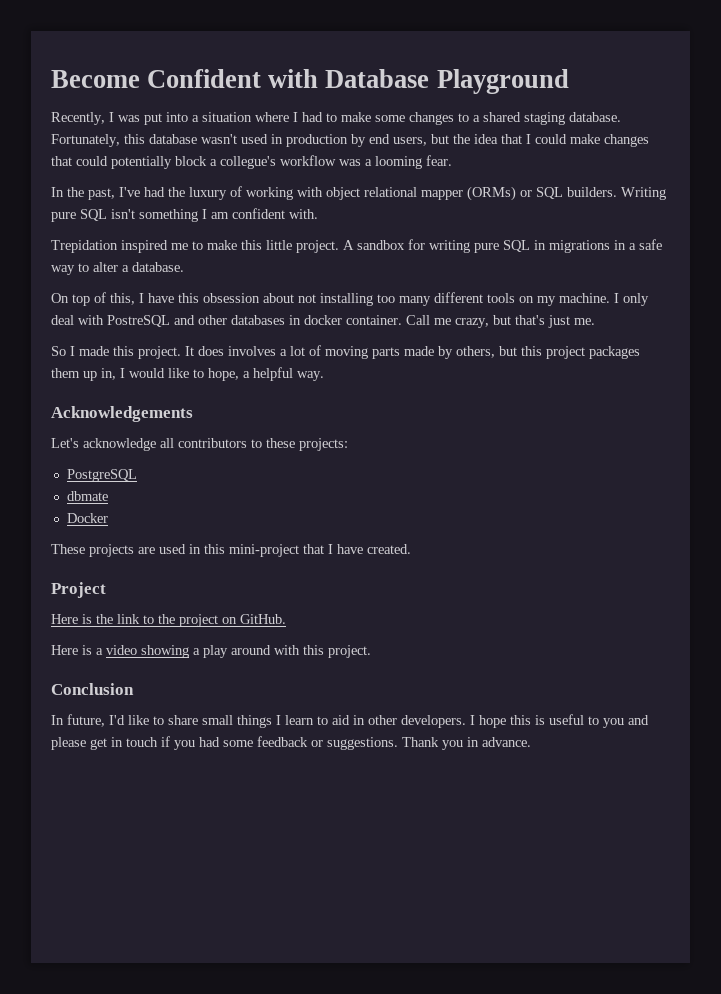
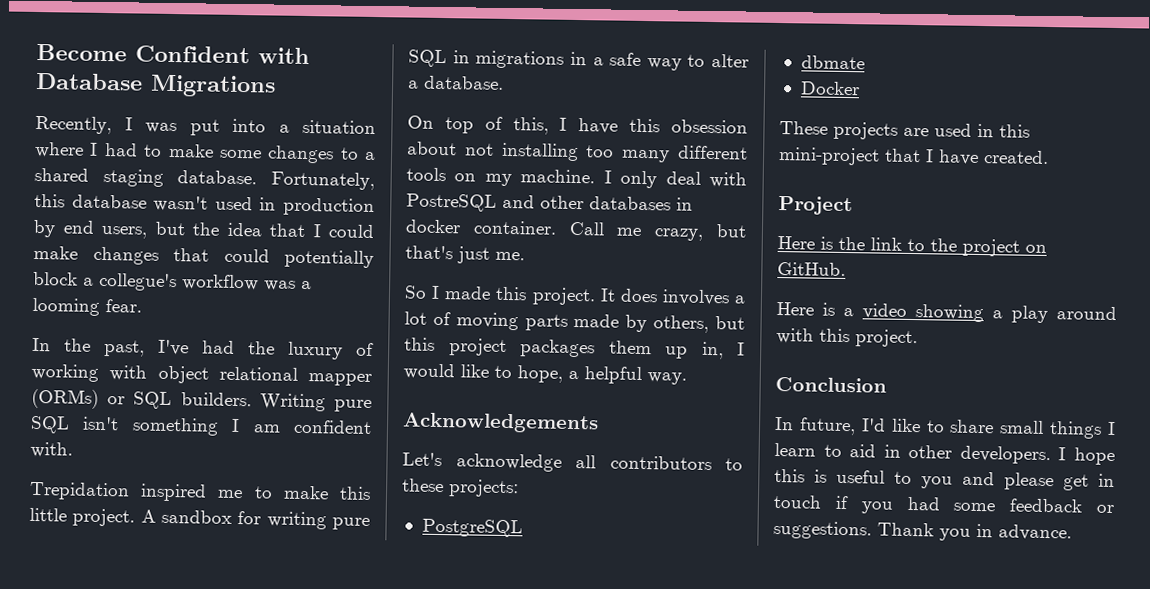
[436,69,569,94] Playground -> [150,74,276,98] Migrations

